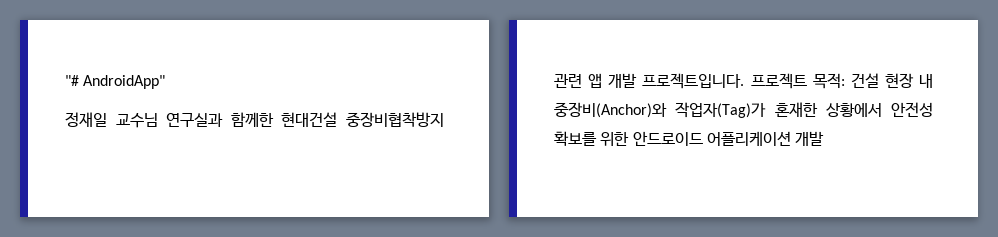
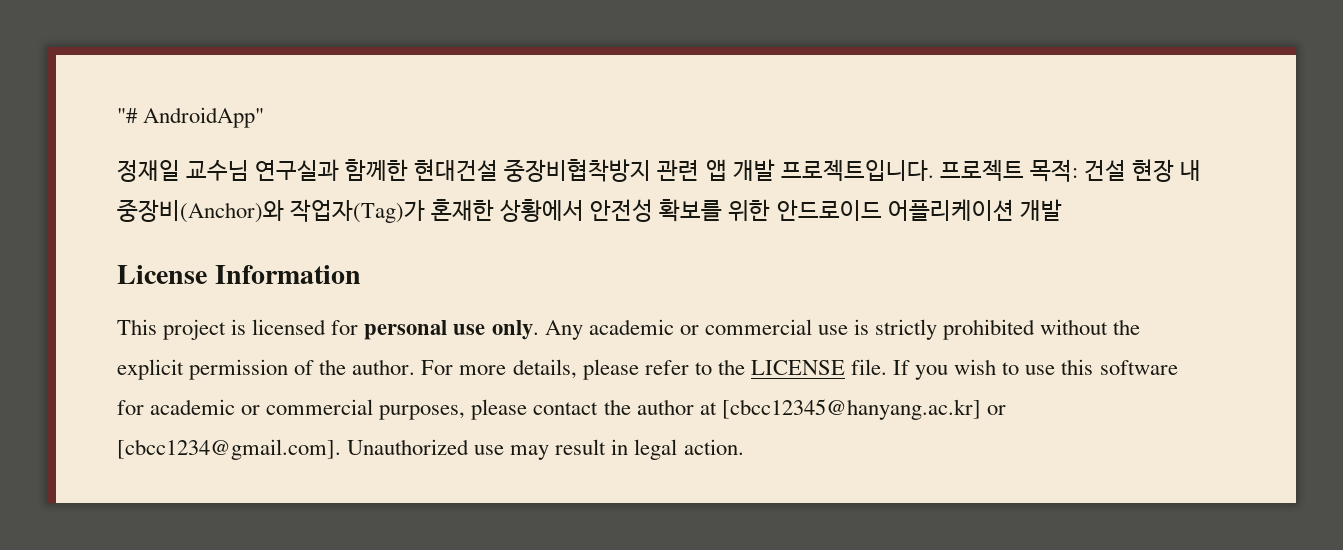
(825, 138) none -> [117,265,361,284] [117,319,1141,340] [117,359,1178,380] [117,399,1006,420] [117,439,744,460] // License Information // This project is licensed for personal use only. Any academic or commercial use is strictly prohibited without the explicit permission of the author. For more details, please refer to the LICENSE file. If you wish to use this software for academic or commercial purposes, please contact the author at [cbcc12345@hanyang.ac.kr] or [cbcc1234@gmail.com]. Unauthorized use may result in legal action.

